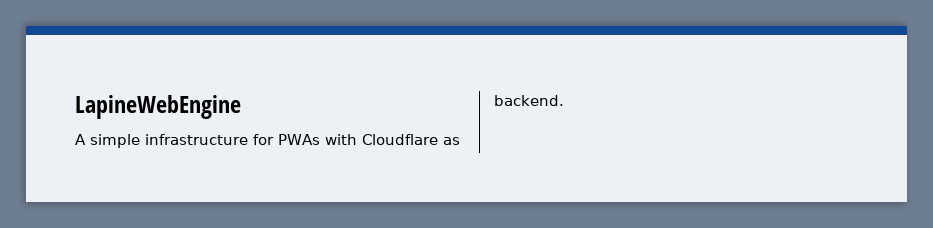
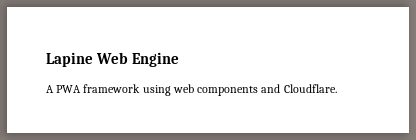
[75,95,241,119] [75,134,460,148] [494,95,564,106] LapineWebEngine // A simple infrastructure for PWAs with Cloudflare as backend. -> [46,52,180,67] [46,84,337,96] Lapine Web Engine // A PWA framework using web components and Cloudflare.

